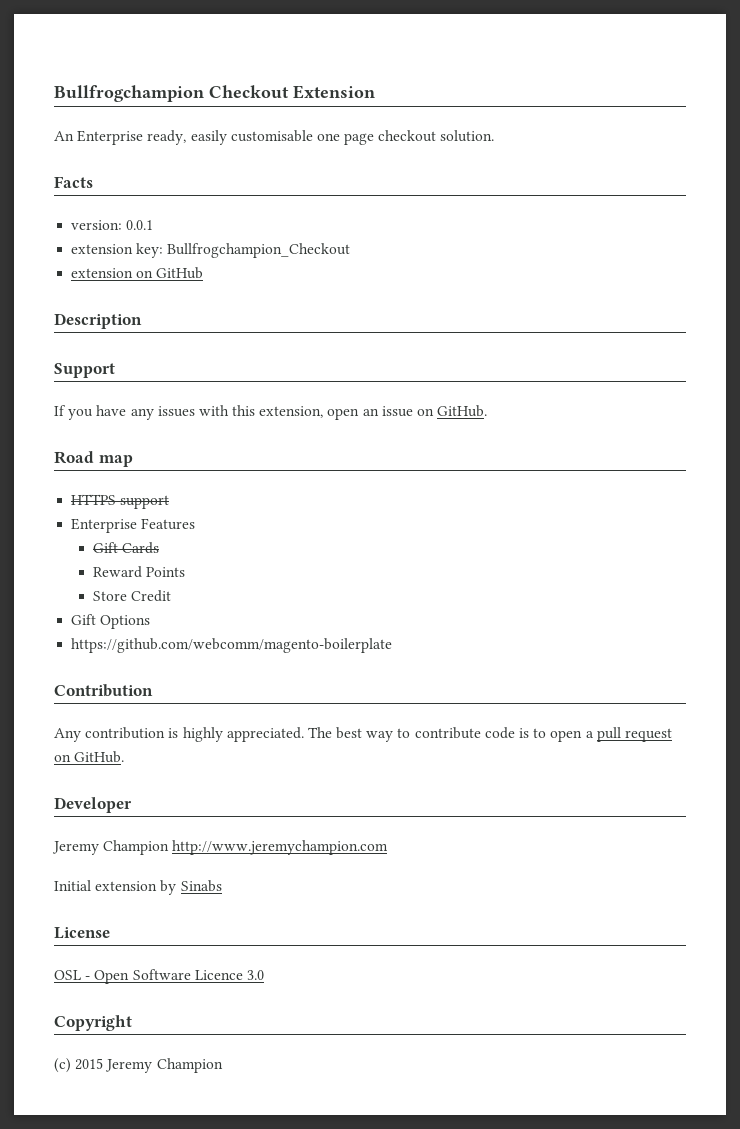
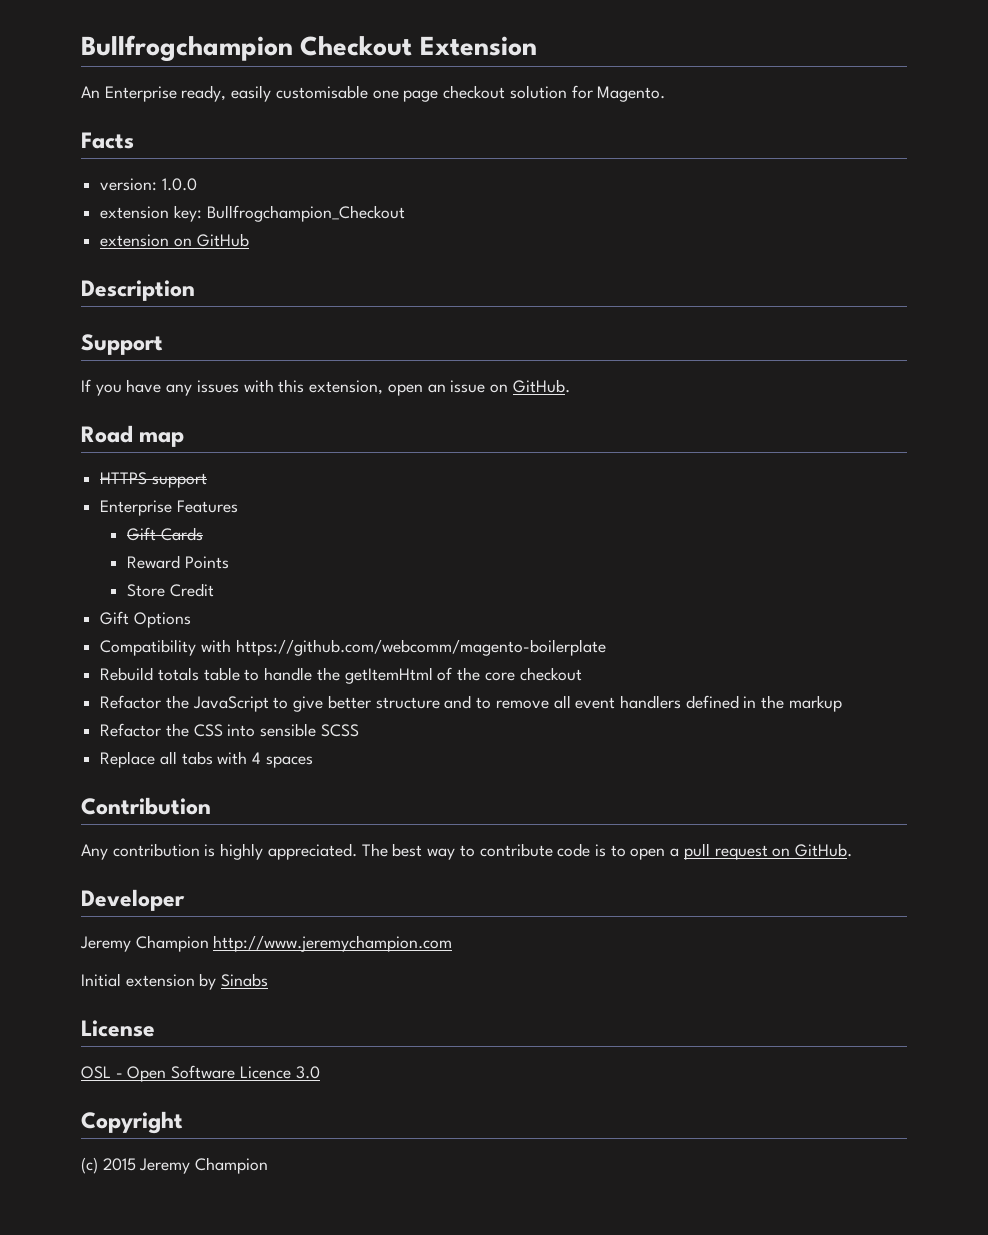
[440,130,495,142] solution. -> [509,85,666,102] solution for Magento.
[126,220,154,230] 0.0.1 -> [161,178,197,191] 1.0.0
(151, 622) none -> [100,639,231,656] Compatibility with
(393, 645) none -> [100,667,582,684] [100,695,842,712] [100,723,359,737] [100,751,313,768] // Rebuild totals table to handle the getItemHtml of the core checkout // Refactor the JavaScript to give better structure and to remove all event handlers defined in the markup // Refactor the CSS into sensible SCSS // Replace all tabs with 4 spaces

